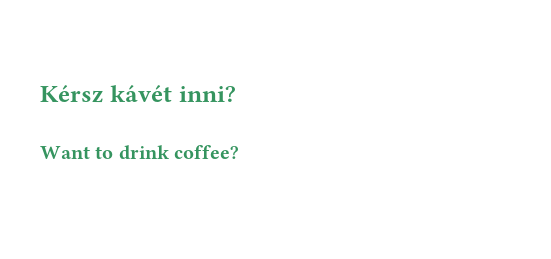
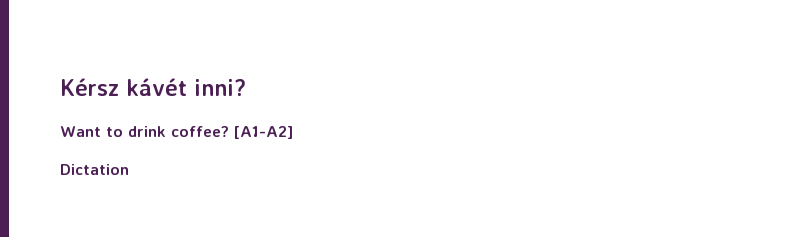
(240, 152) none -> [234,126,293,139] [60,164,129,175] [A1-A2] // Dictation

